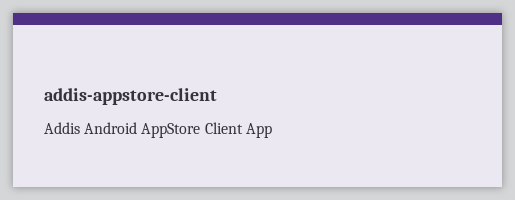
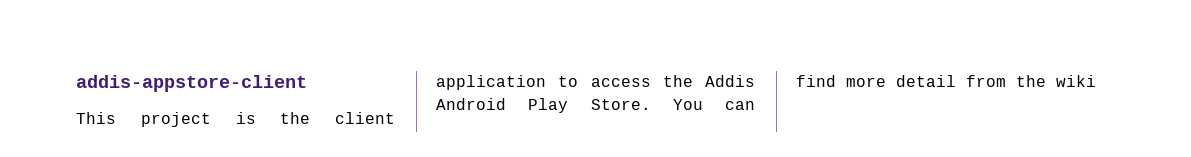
[44,122,272,138] Addis Android AppStore Client App -> [76,112,395,127] [436,75,755,90] [436,98,755,113] [796,75,1096,87] This project is the client application to access the Addis Android Play Store. You can find more detail from the wiki

